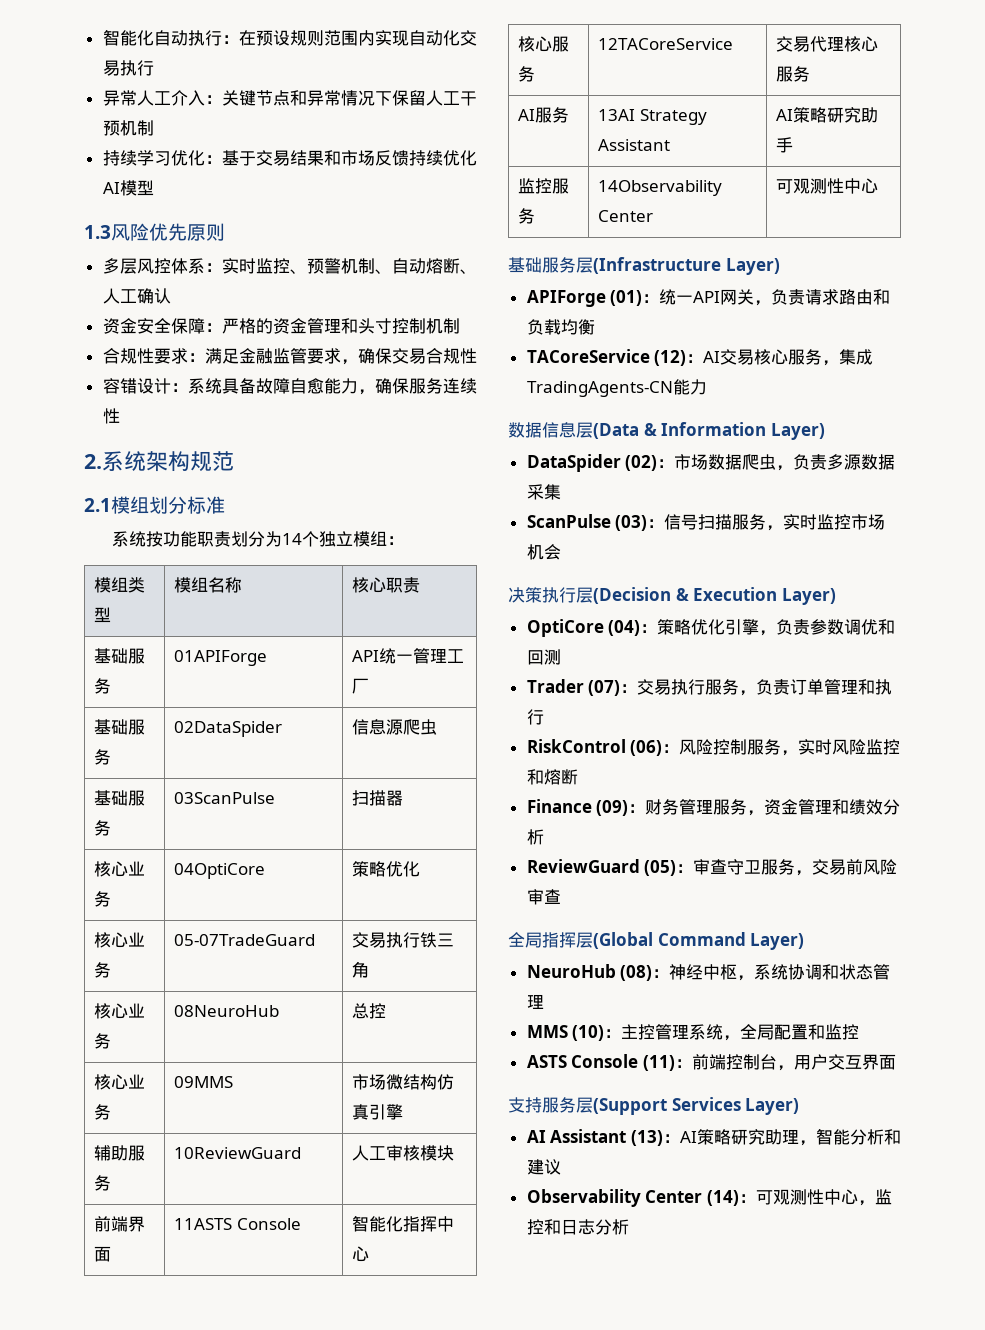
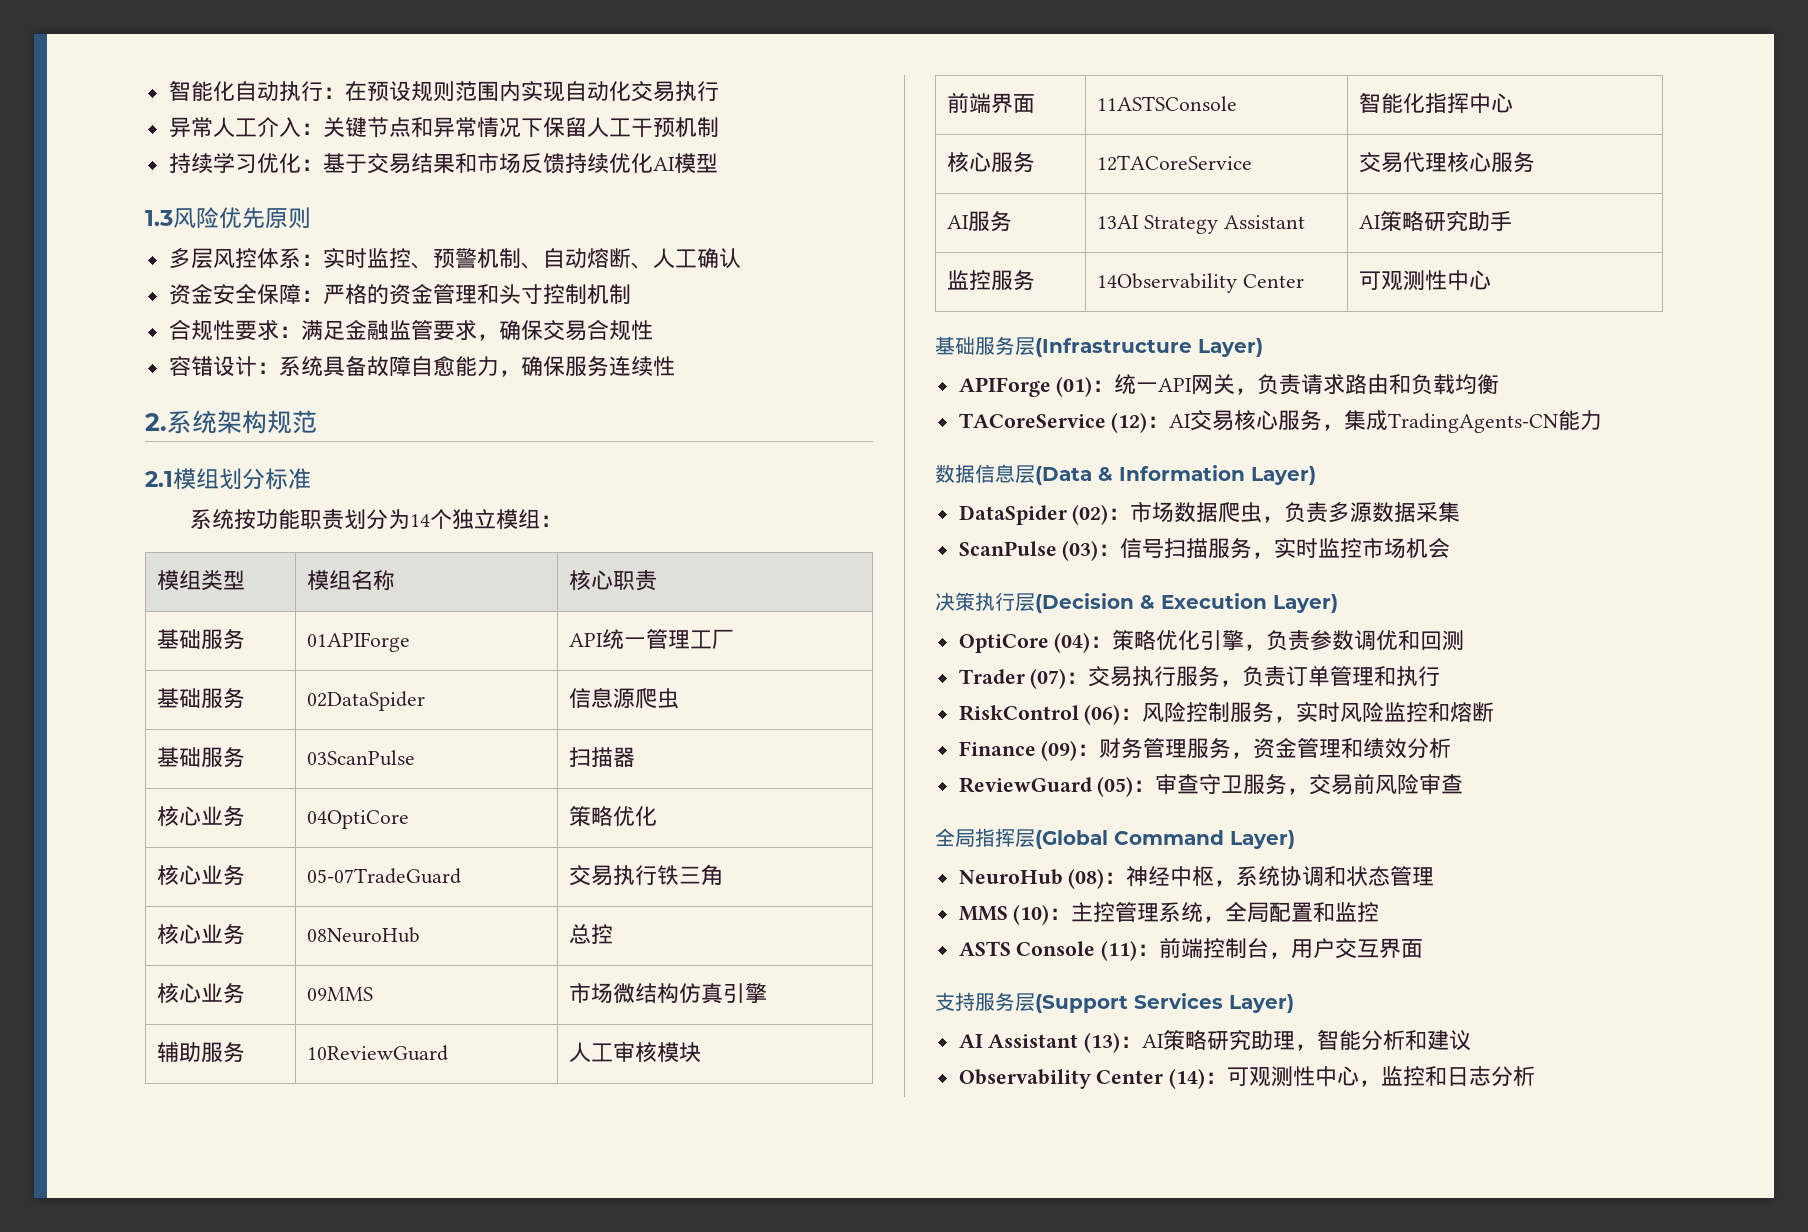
[174,1218,301,1230] 11ASTS Console -> [1097,96,1238,111] 11ASTSConsole

